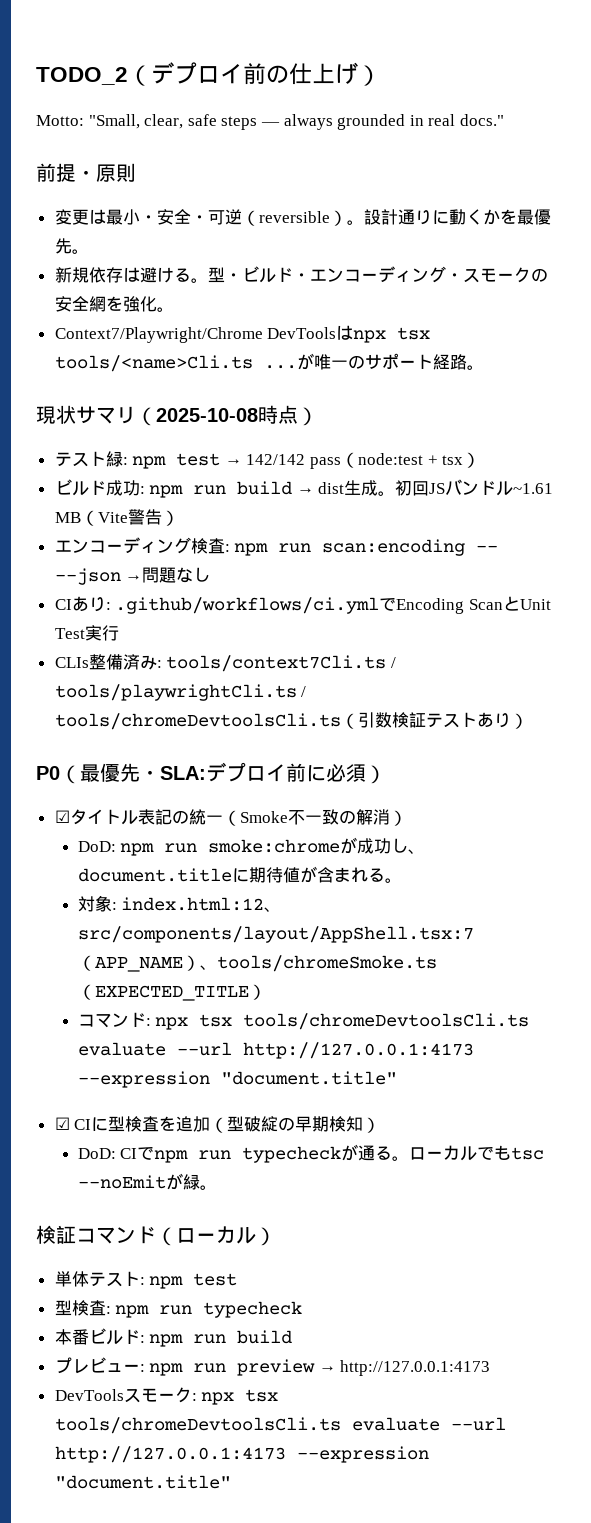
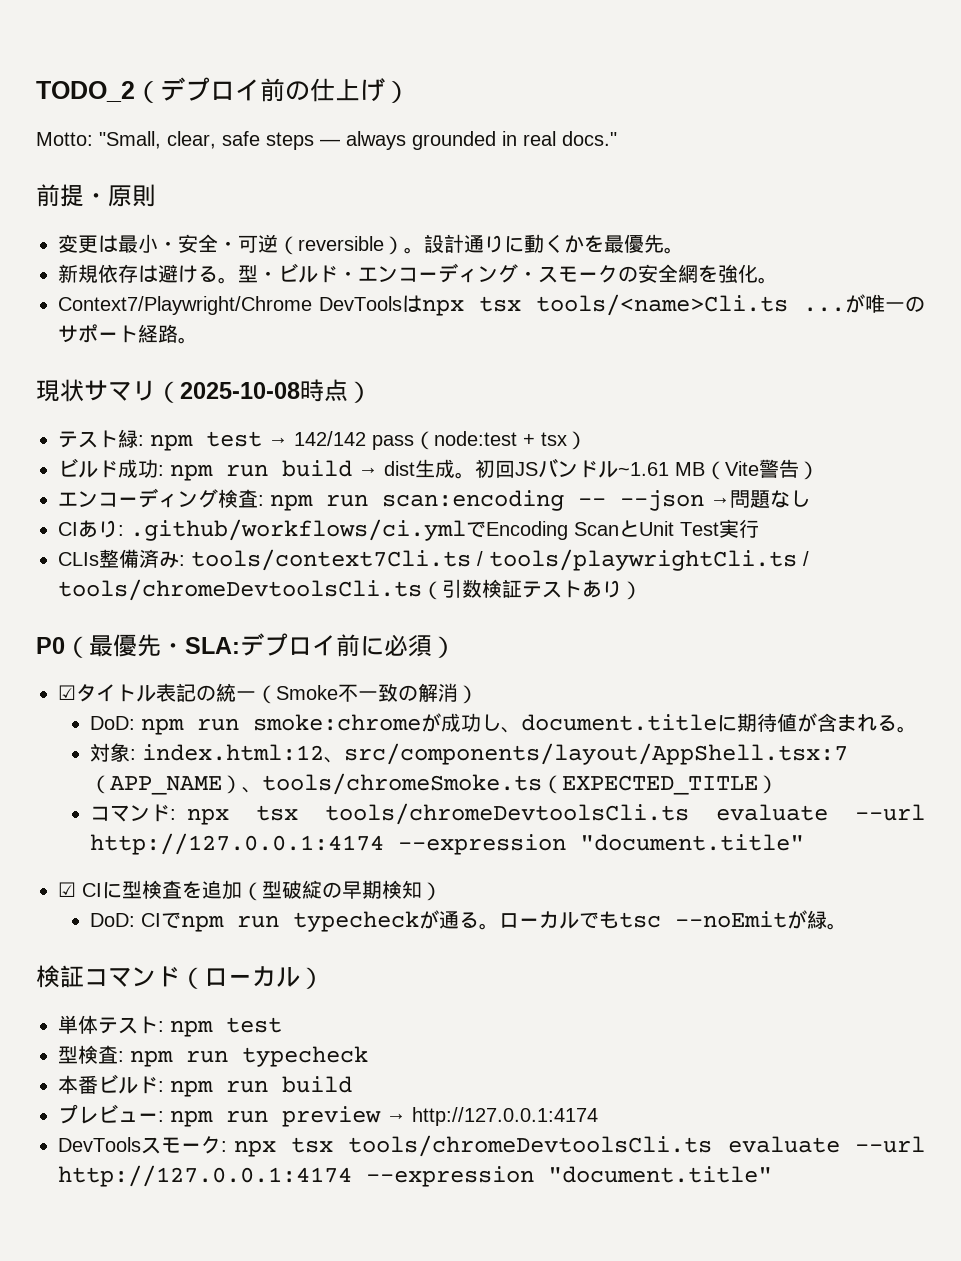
[242,1042,474,1059] http://127.0.0.1:4173 -> [89,833,384,855] http://127.0.0.1:4174
[340,1360,491,1376] http://127.0.0.1:4173 -> [412,1107,598,1126] http://127.0.0.1:4174
[54,1446,286,1463] http://127.0.0.1:4173 -> [58,1165,352,1187] http://127.0.0.1:4174

